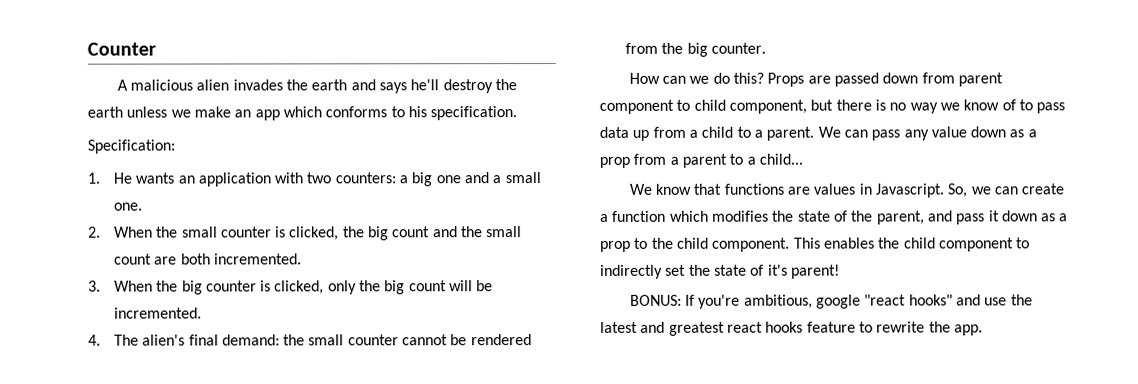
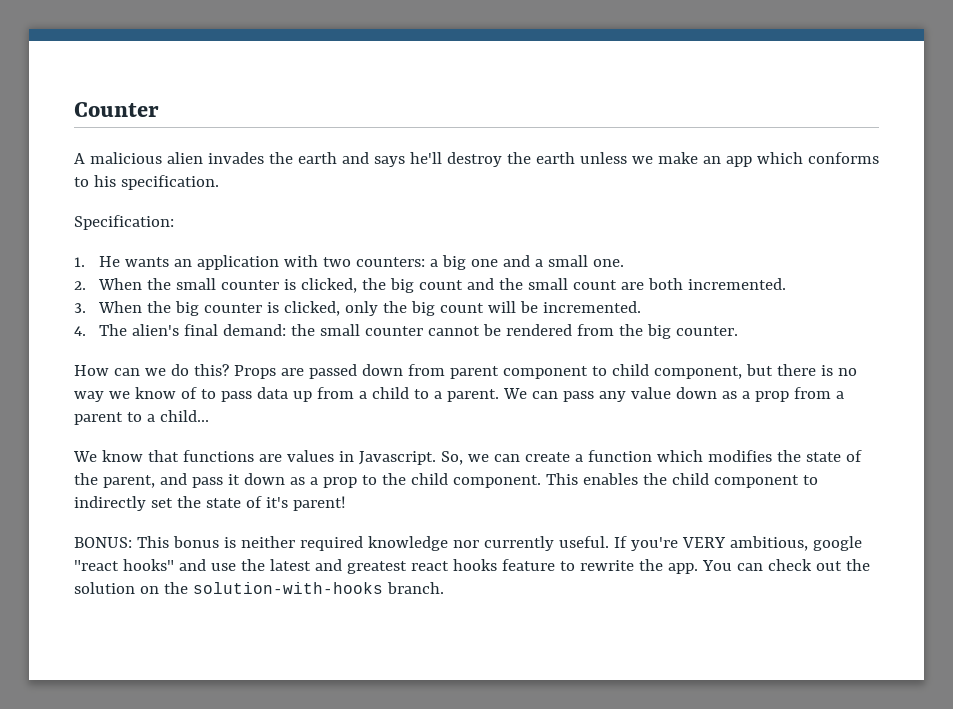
(682, 300) none -> [136,536,609,551] This bonus is neither required knowledge nor currently useful.
(741, 301) none -> [681,537,726,548] VERY
(983, 330) none -> [701,559,870,571] [74,582,444,594] You can check out the solution on the solution-with-hooks branch.

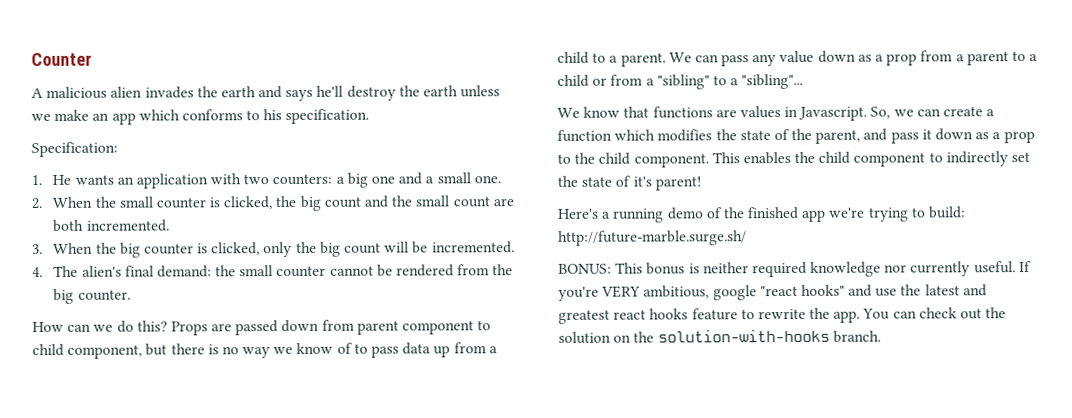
[159,410,209,422] child... -> [557,73,804,90] child or from a "sibling" to a "sibling"...
(346, 503) none -> [557,206,967,223] [558,230,747,246] // Here's a running demo of the finished app we're trying to build: http://future-marble.surge.sh/

